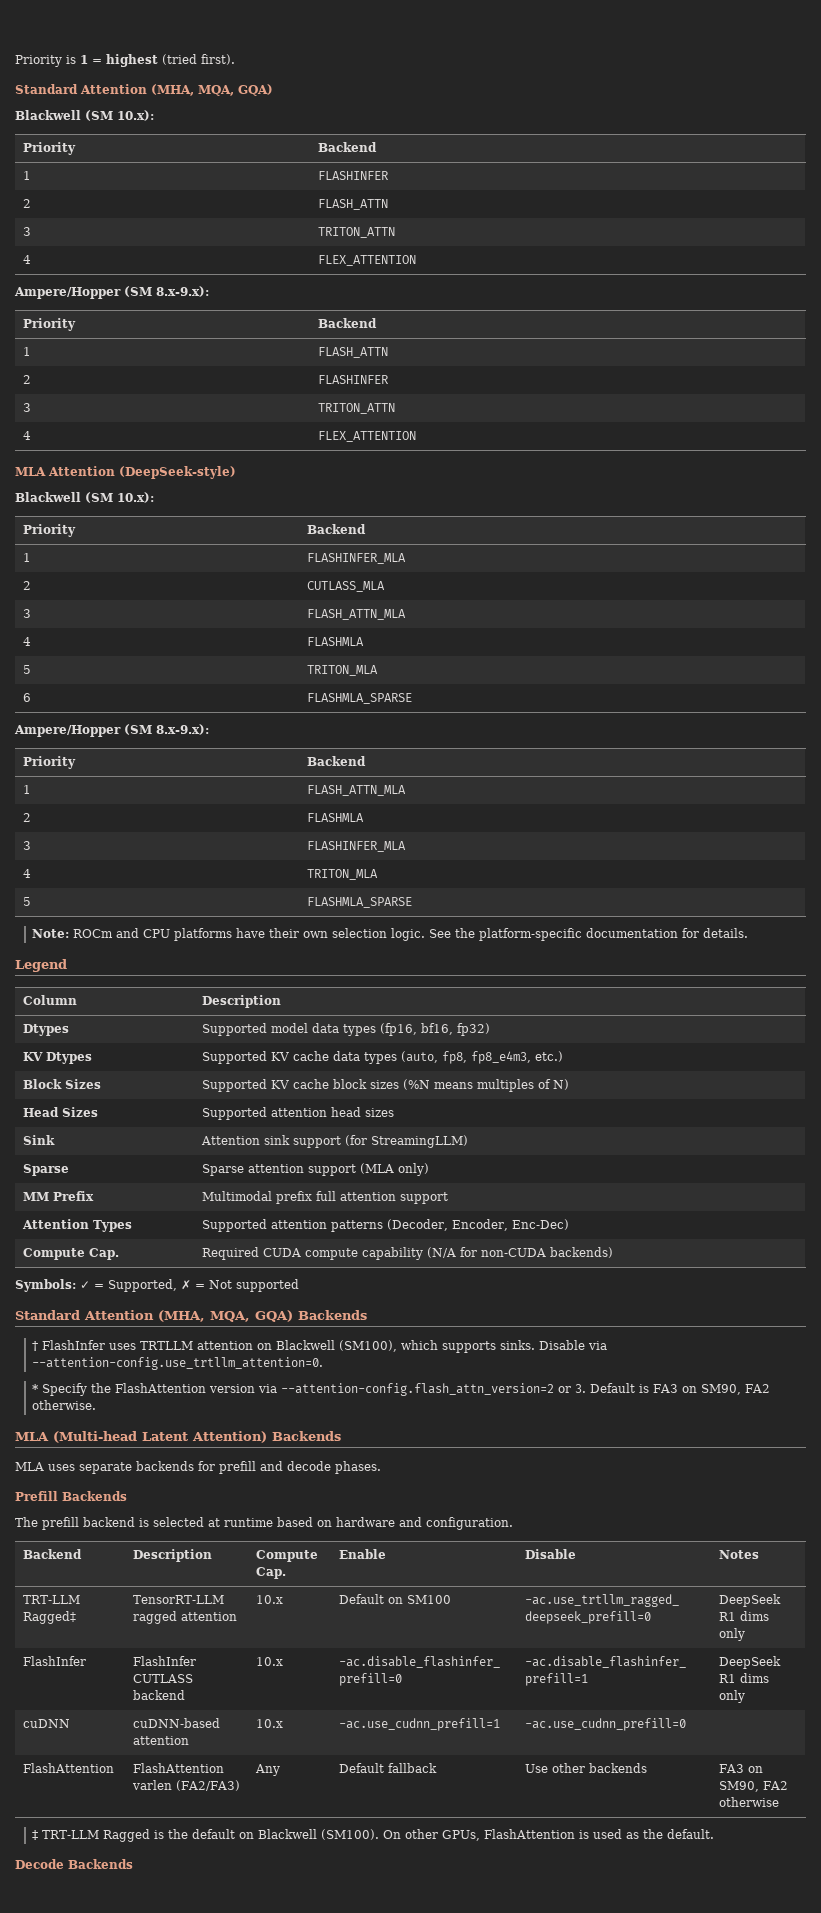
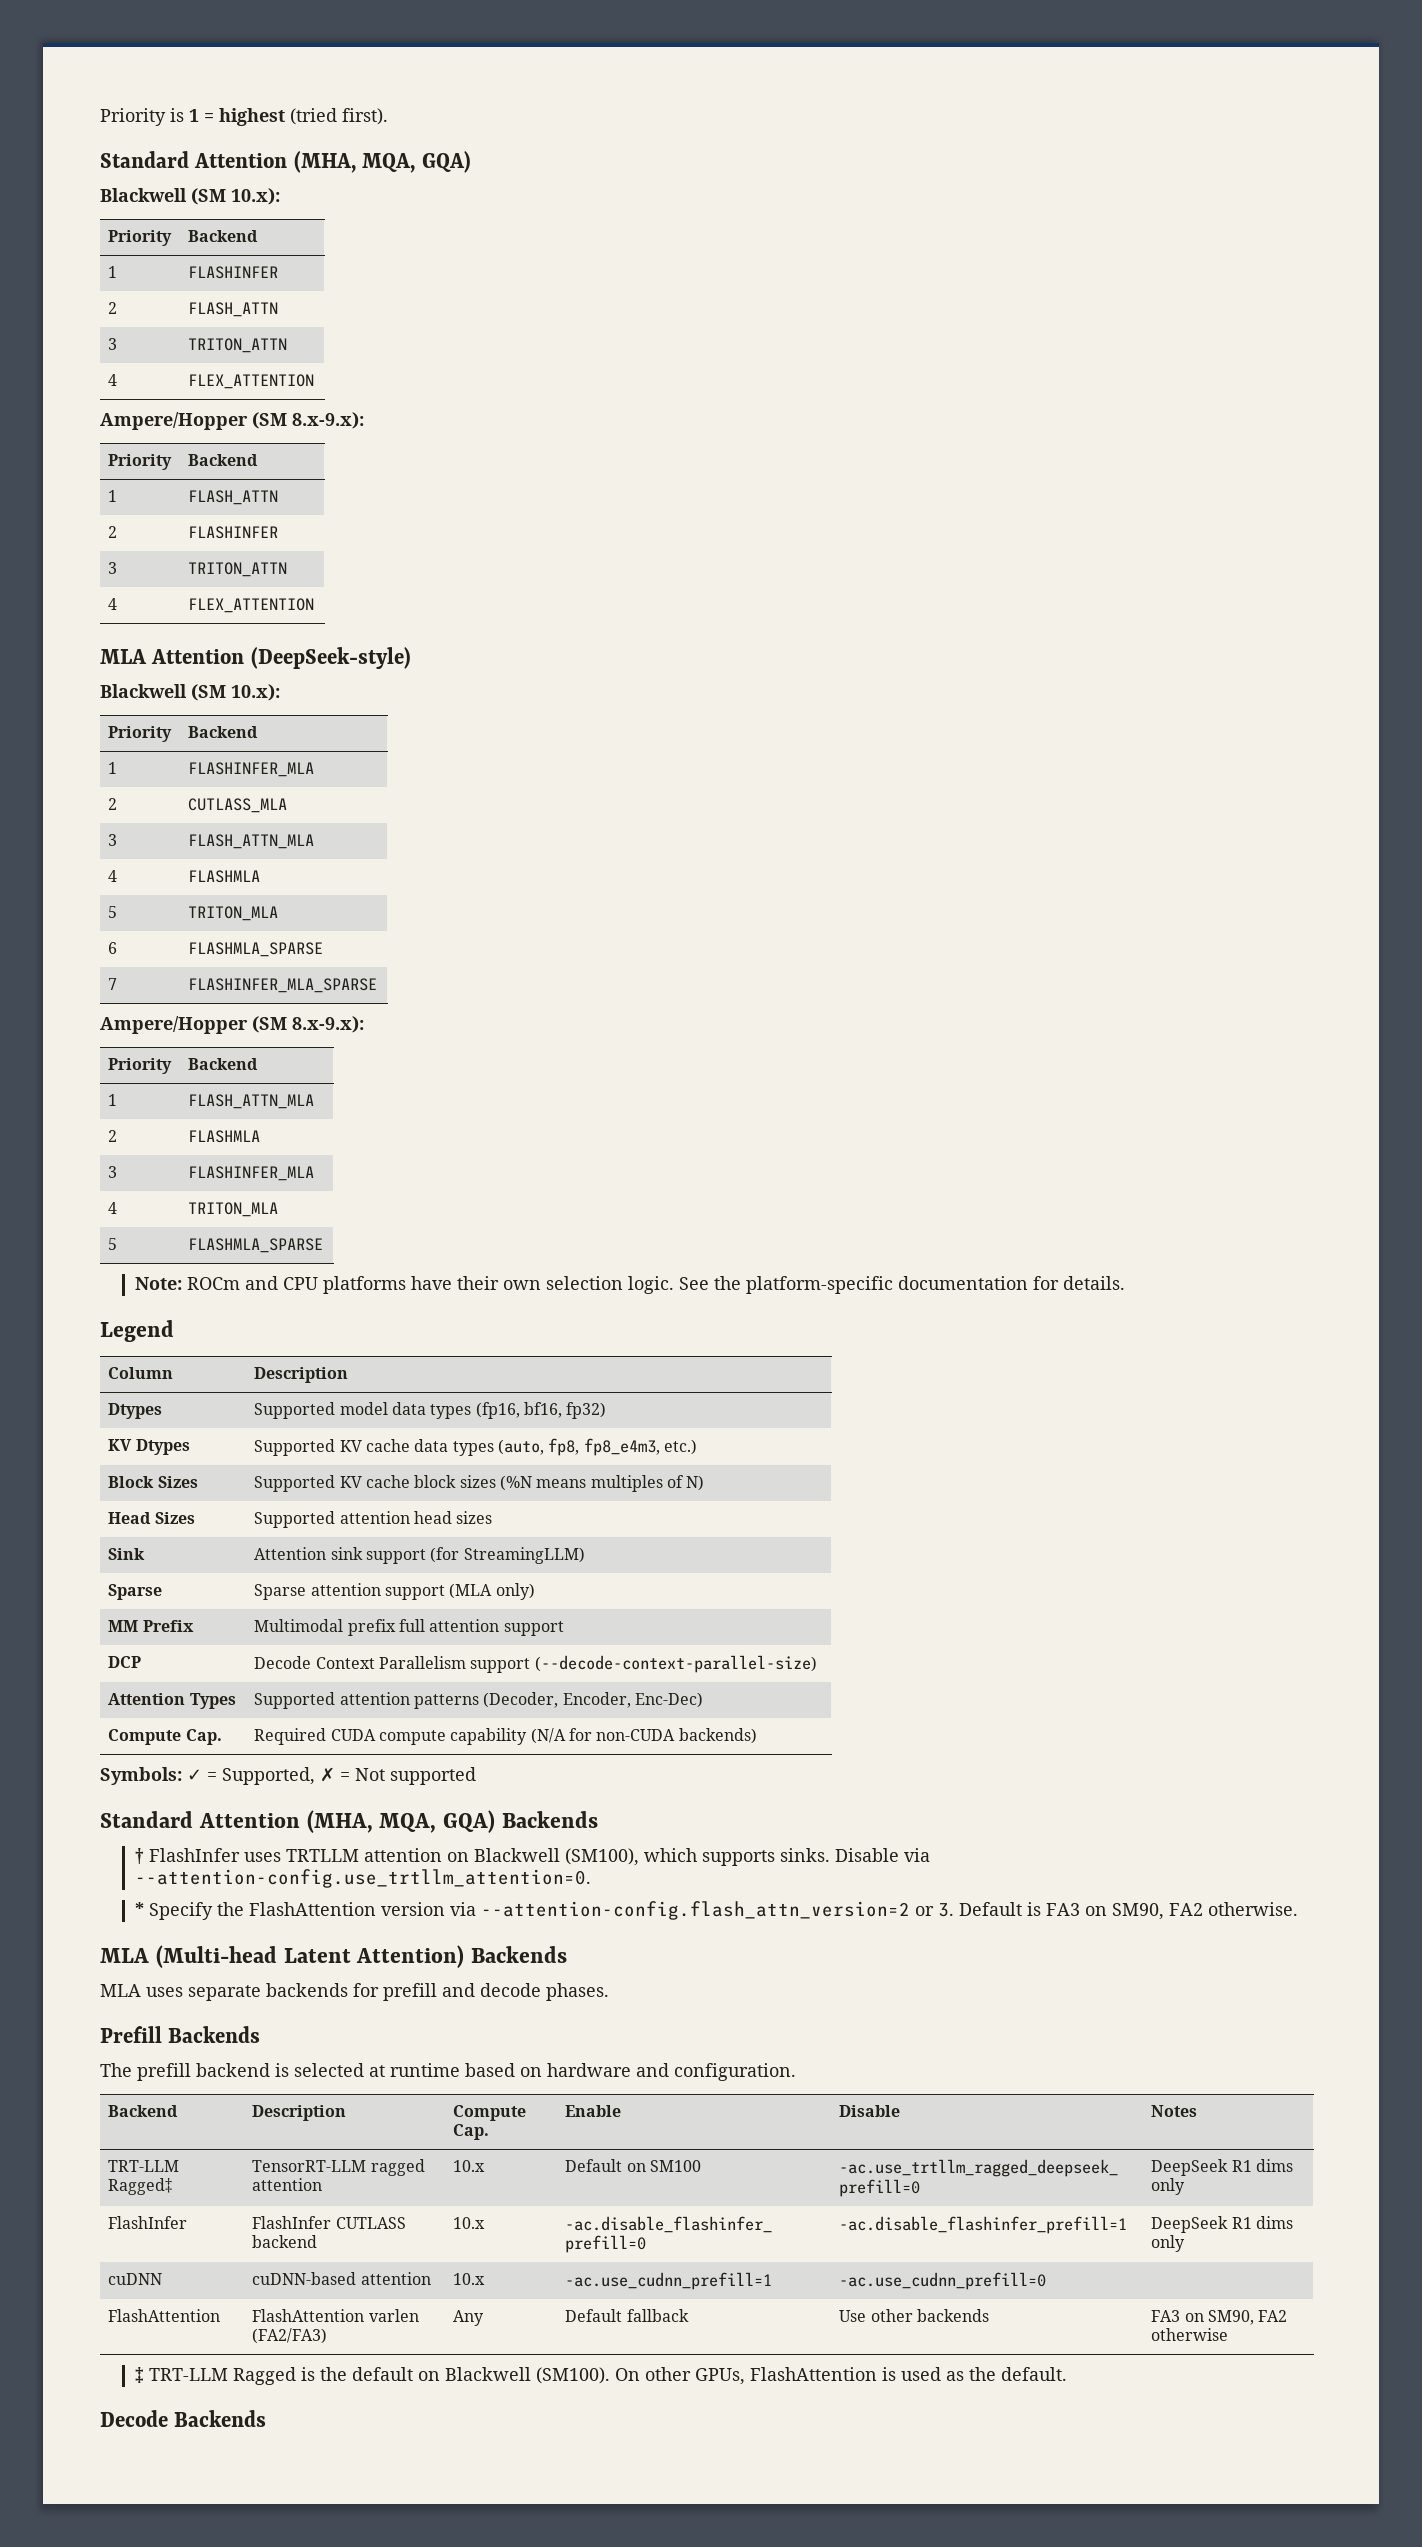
(412, 698) none -> [108,978,118,990] [188,978,378,993] // 7 | FLASHINFER_MLA_SPARSE
(448, 1198) none -> [108,1656,142,1668] [254,1655,817,1673] // DCP | Decode Context Parallelism support (--decode-context-parallel-size)

